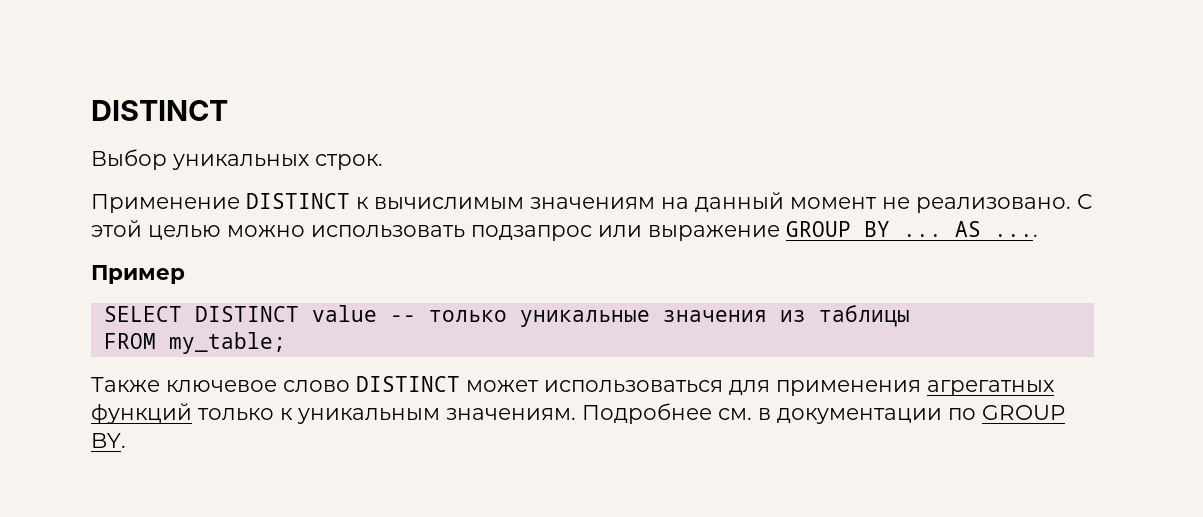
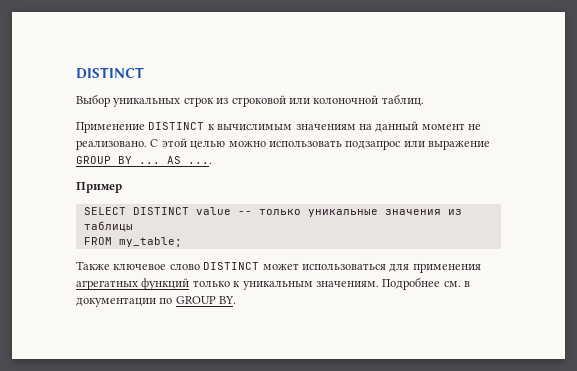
[315,154,383,170] строк. -> [183,94,424,107] строк из строковой или колоночной таблиц.

